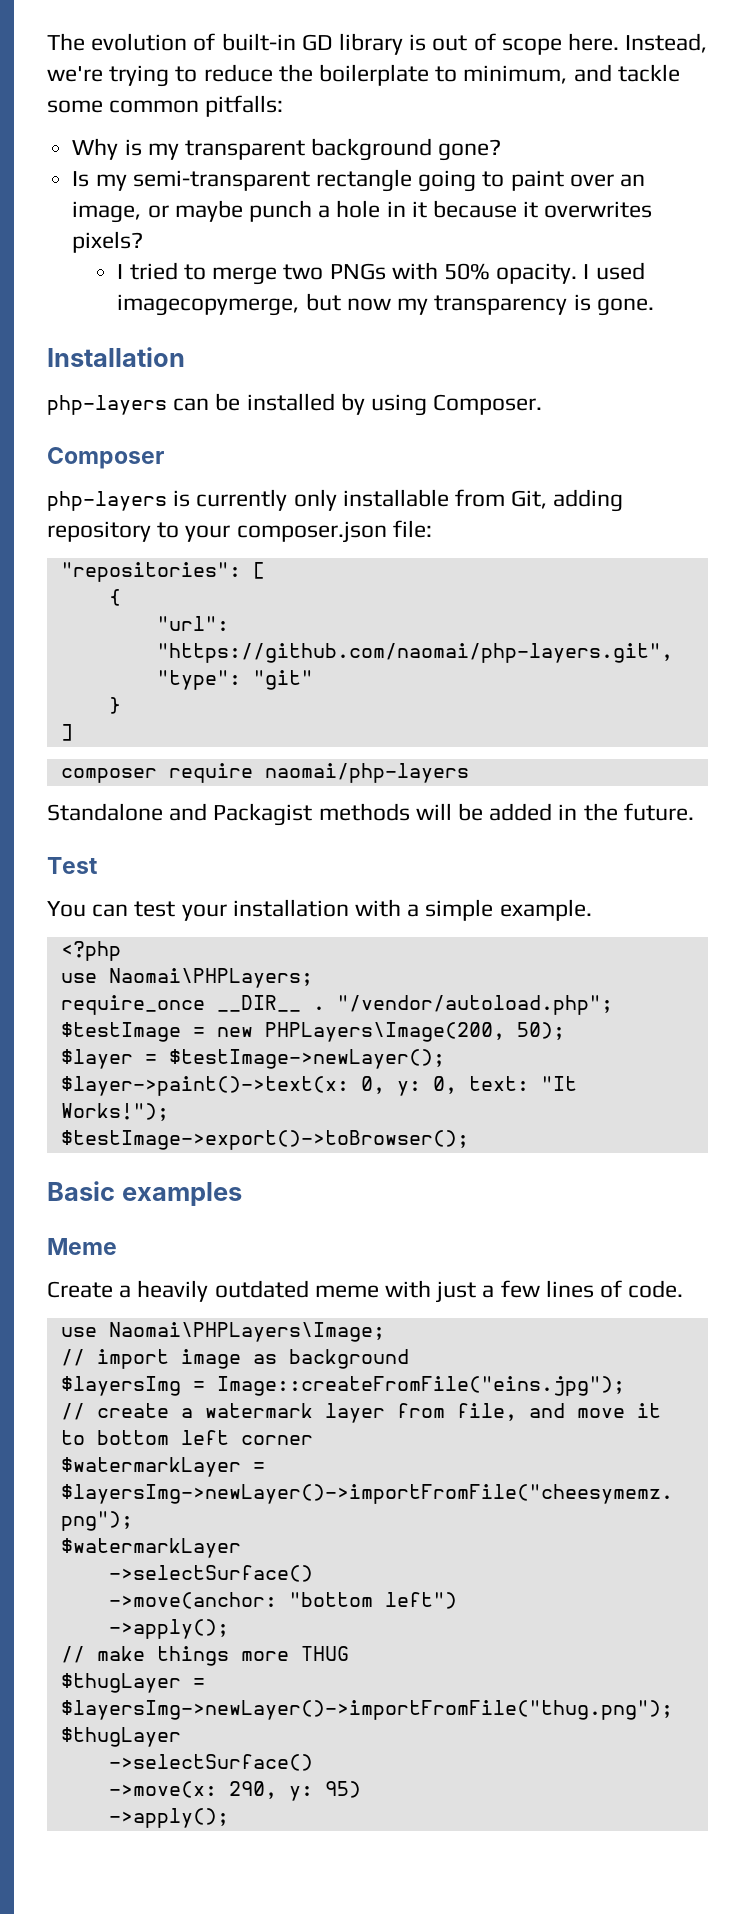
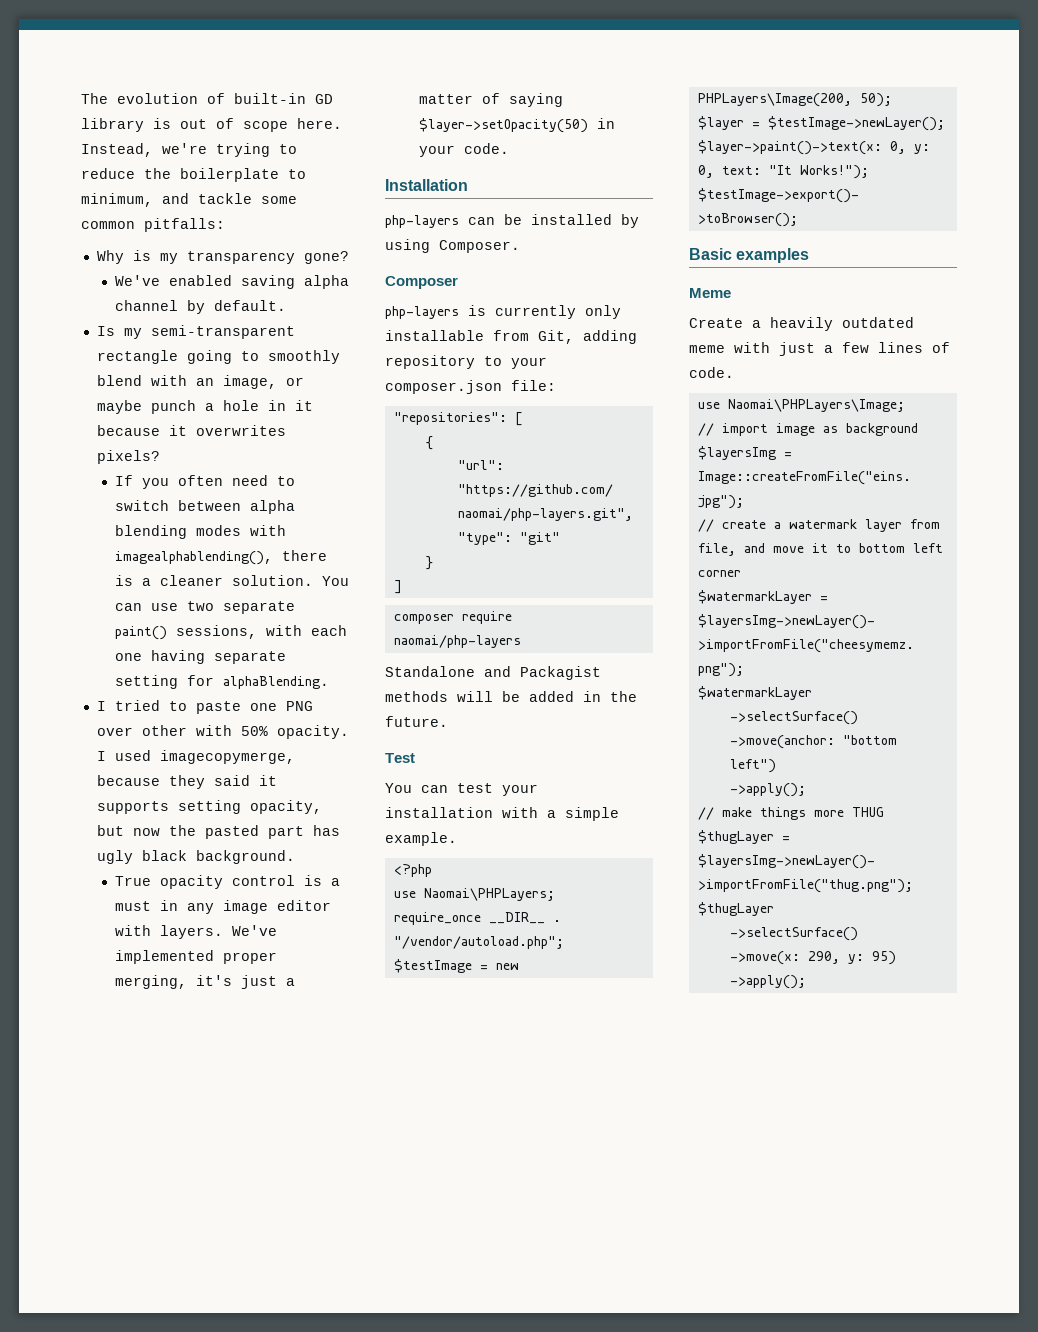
[184,138,433,161] transparent background -> [186,251,295,264] transparency
(502, 150) none -> [114,275,349,289] [114,300,286,314] // We've enabled saving alpha channel by default.
[510,170,614,191] paint over -> [267,350,340,364] [96,375,187,386] smoothly blend with
[117,262,386,285] I tried to merge two PNGs -> [114,475,295,489] [114,500,295,514] [114,525,286,539] [114,550,327,565] [114,575,349,586] [114,601,295,614] [114,625,347,640] [114,650,286,664] [114,675,329,689] [96,700,313,714] [96,725,187,736] If you often need to switch between alpha blending modes with imagealphablending(), there is a cleaner solution. You can use two separate paint() sessions, with each one having separate setting for alphaBlending. // I tried to paste one PNG over other
[305,293,654,316] but now my transparency is gone. -> [96,775,277,789] [96,800,322,814] [96,825,340,839] [96,850,295,864] [114,875,340,889] [114,900,331,914] [114,925,277,939] [114,950,277,964] [114,975,295,989] [418,93,563,107] [418,118,615,133] [418,143,509,157] because they said it supports setting opacity, but now the pasted part has ugly black background. // True opacity control is a must in any image editor with layers. We've implemented proper merging, it's just a matter of saying $layer->setOpacity(50) in your code.

